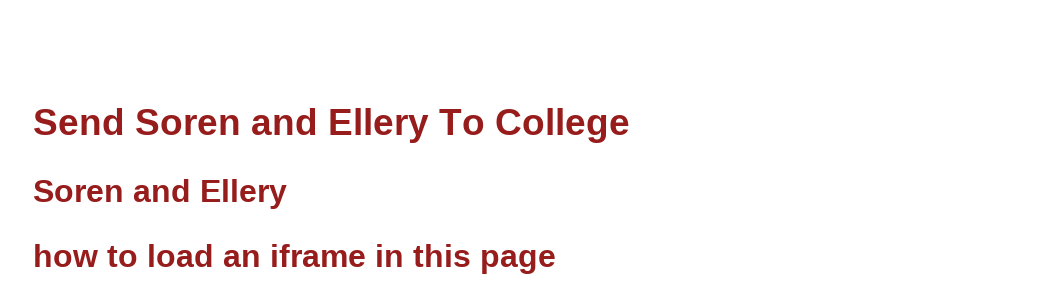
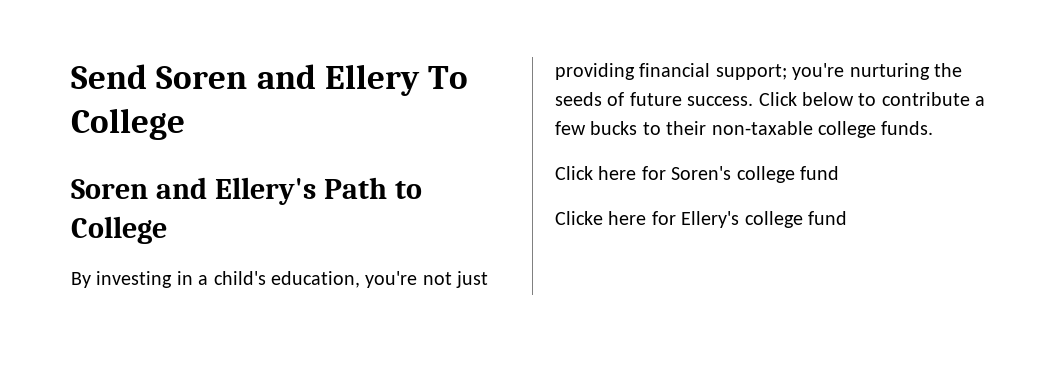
[200,179,287,209] [33,244,556,274] Ellery // how to load an iframe in this page -> [215,177,423,205] [71,216,167,244] [71,271,489,288] [555,63,962,80] [555,92,986,106] [555,121,934,138] [555,166,839,183] [555,211,847,228] Ellery's Path to College // By investing in a child's education, you're not just providing financial support; you're nurturing the seeds of future success. Click below to contribute a few bucks to their non-taxable college funds. // Click here for Soren's college fund // Clicke here for Ellery's college fund

